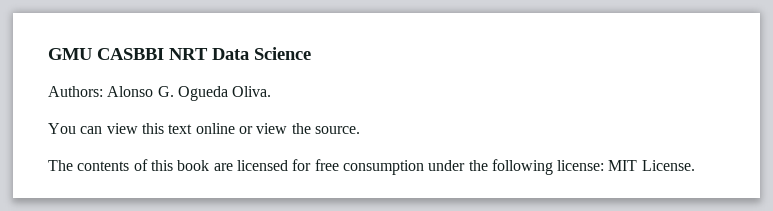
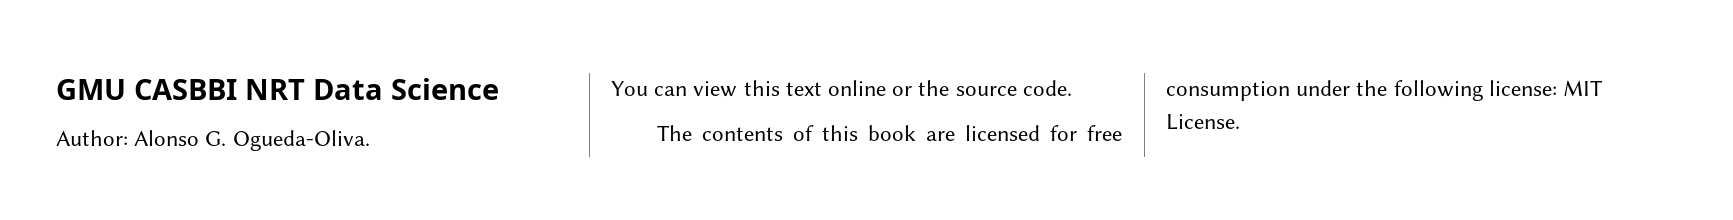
[48,86,103,97] Authors: -> [56,130,128,146] Author:
[177,86,272,101] Ogueda Oliva. -> [232,130,370,151] Ogueda-Oliva.
[256,123,360,134] view the source. -> [918,80,1072,96] the source code.

